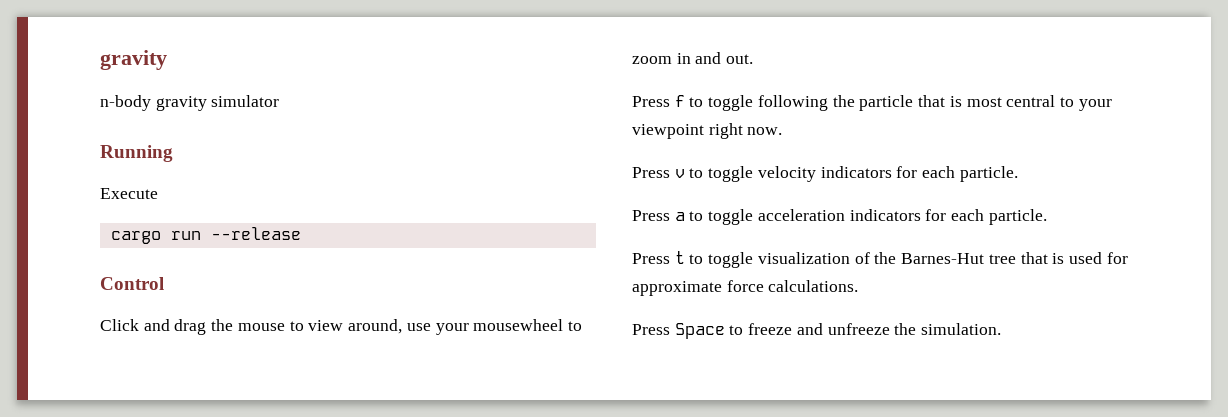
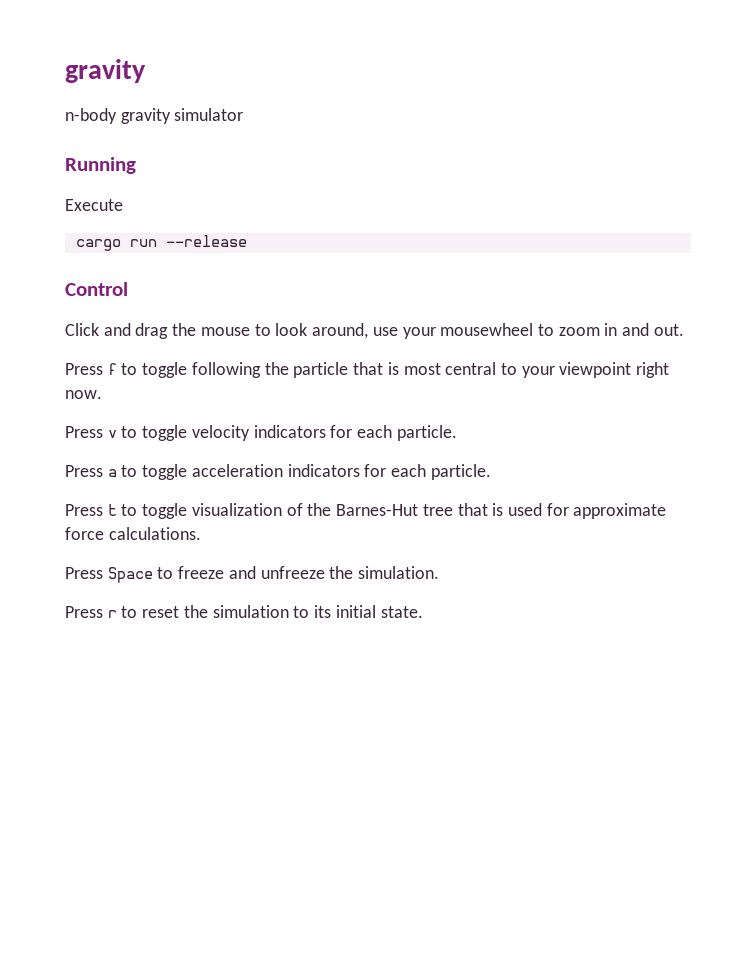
[308,320,344,331] view -> [275,323,308,336] look
(1002, 329) none -> [65,605,423,618] // Press r to reset the simulation to its initial state.

